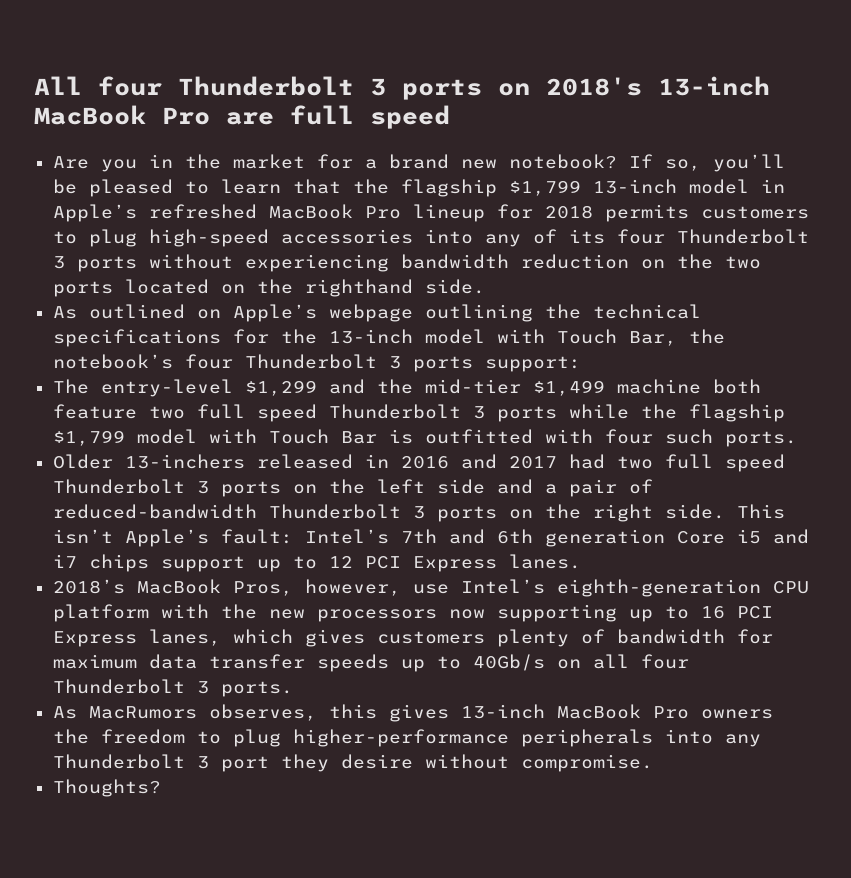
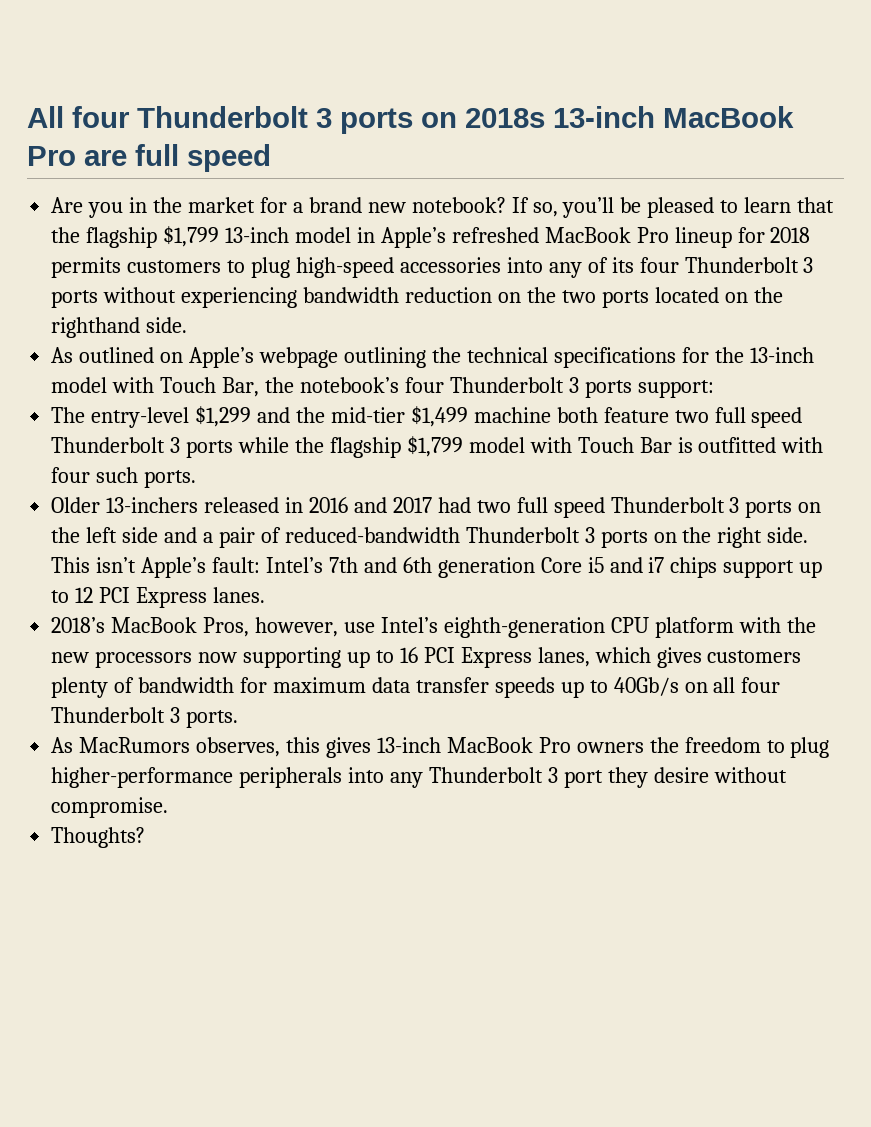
[546,77,642,96] 2018's -> [465,108,545,128] 2018s

